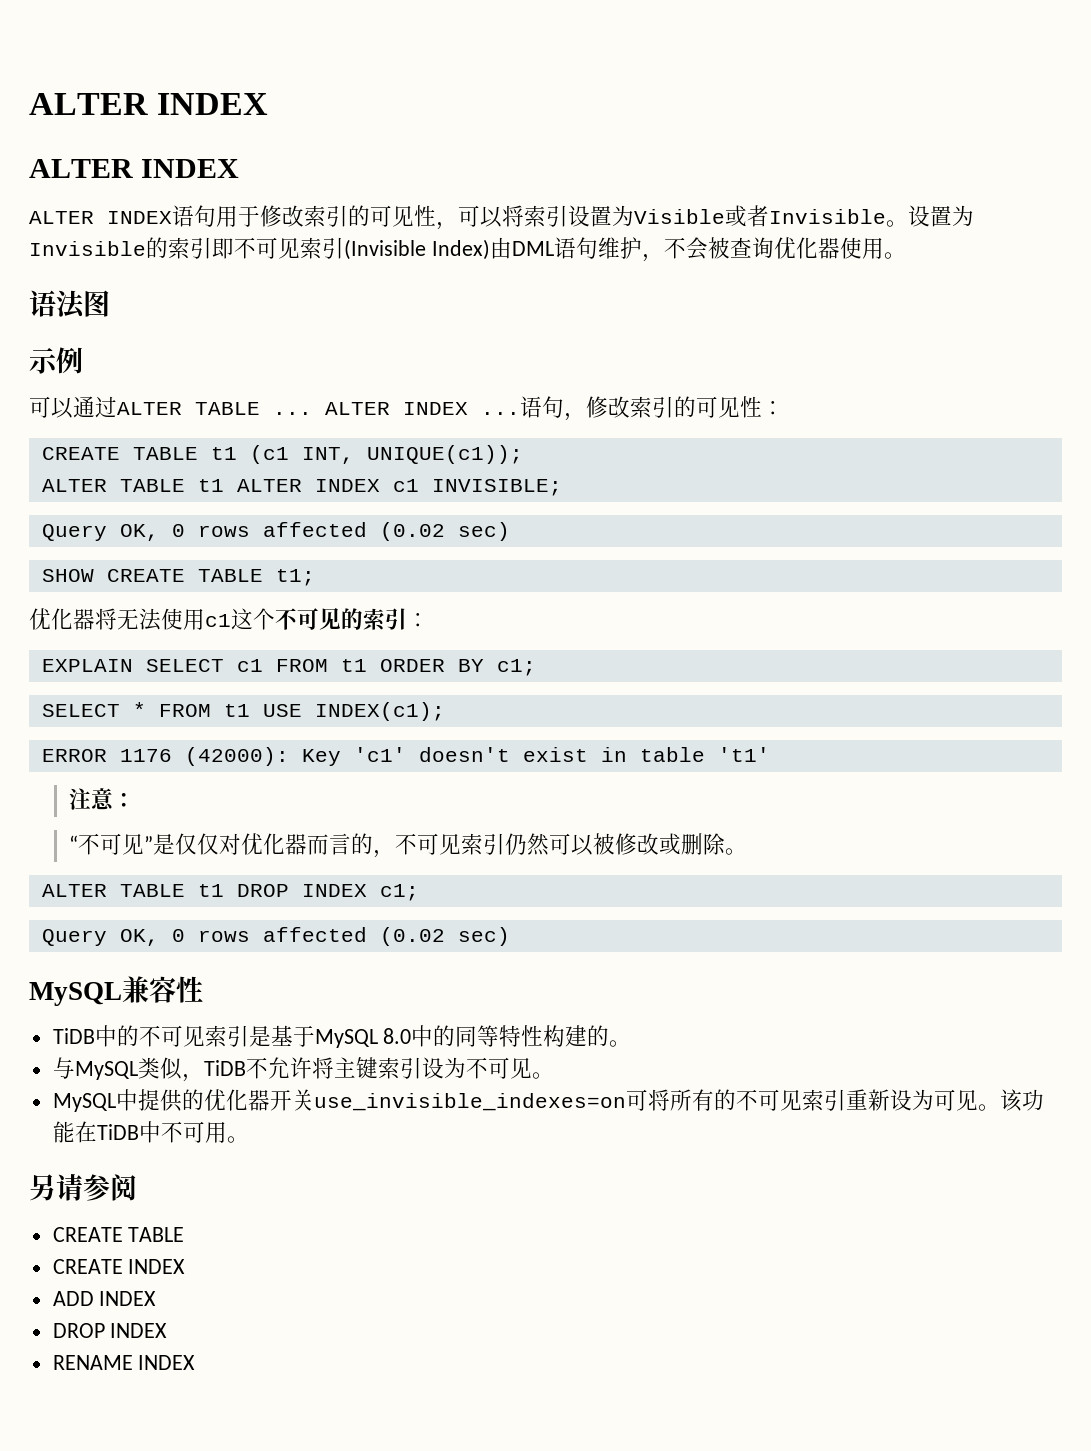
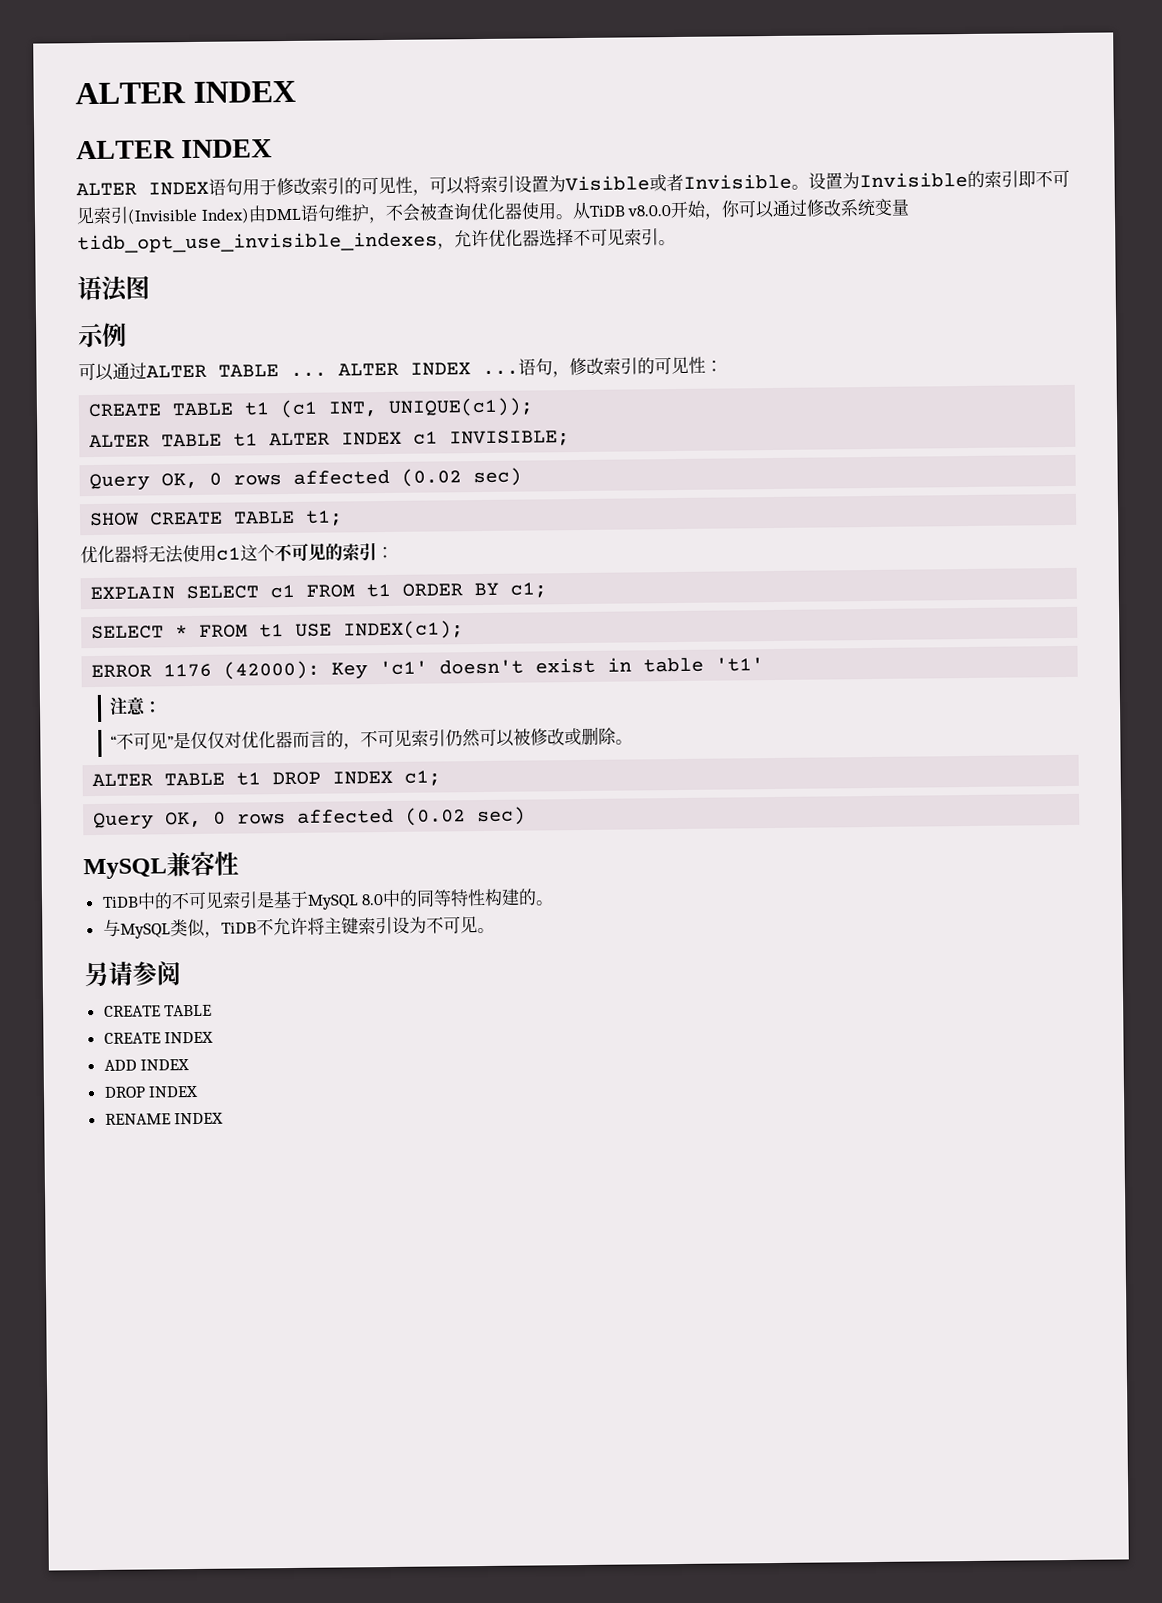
(906, 255) none -> [571,198,910,220] [77,228,676,254] 从TiDB v8.0.0开始，你可以通过修改系统变量tidb_opt_use_invisible_indexes，允许优化器选择不可见索引。
[52,1089,1044,1112] [52,1121,249,1143] // MySQL中提供的优化器开关use_invisible_indexes=on可将所有的不可见索引重新设为可见。该功能在TiDB中不可用。 -> (495, 930) none

